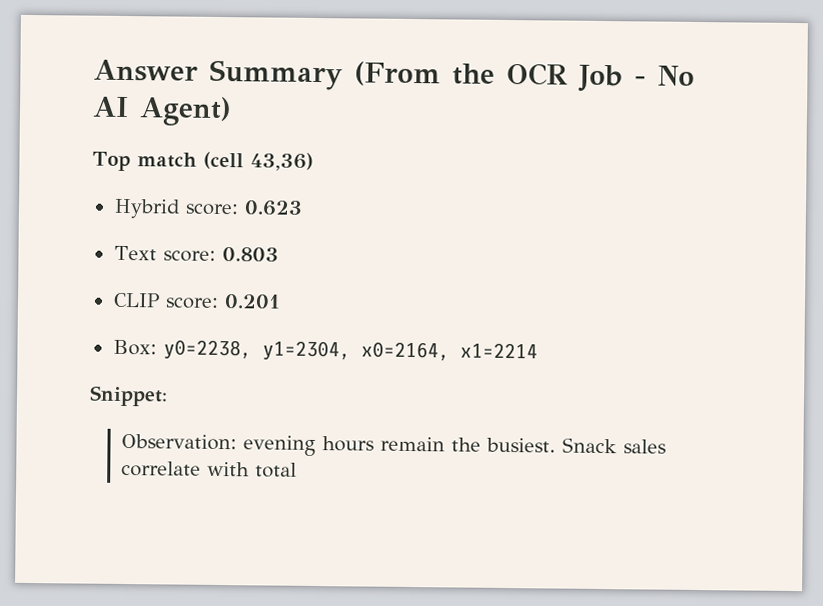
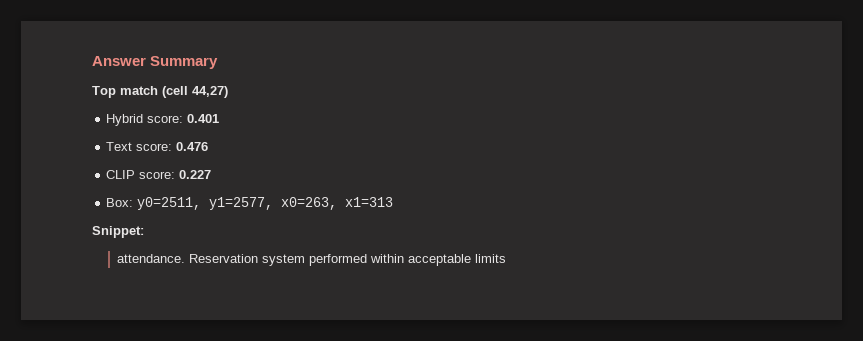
[353,61,695,93] [92,96,232,127] (From the OCR Job - No AI Agent) -> (219, 62) none
[249,152,314,171] 43,36) -> [192,86,228,98] 44,27)
[243,200,303,216] 0.623 -> [187,114,220,123] 0.401
[221,247,279,262] 0.803 -> [176,142,209,151] 0.476
[223,294,281,309] 0.201 -> [179,170,212,179] 0.227
[162,339,538,362] [89,385,168,407] [121,433,667,457] [121,460,298,478] y0=2238, y1=2304, x0=2164, x1=2214 // Snippet: // Observation: evening hours remain the busiest. Snack sales correlate with total -> [137,197,394,210] [92,226,144,238] [117,254,507,266] y0=2511, y1=2577, x0=263, x1=313 // Snippet: // attendance. Reservation system performed within acceptable limits

